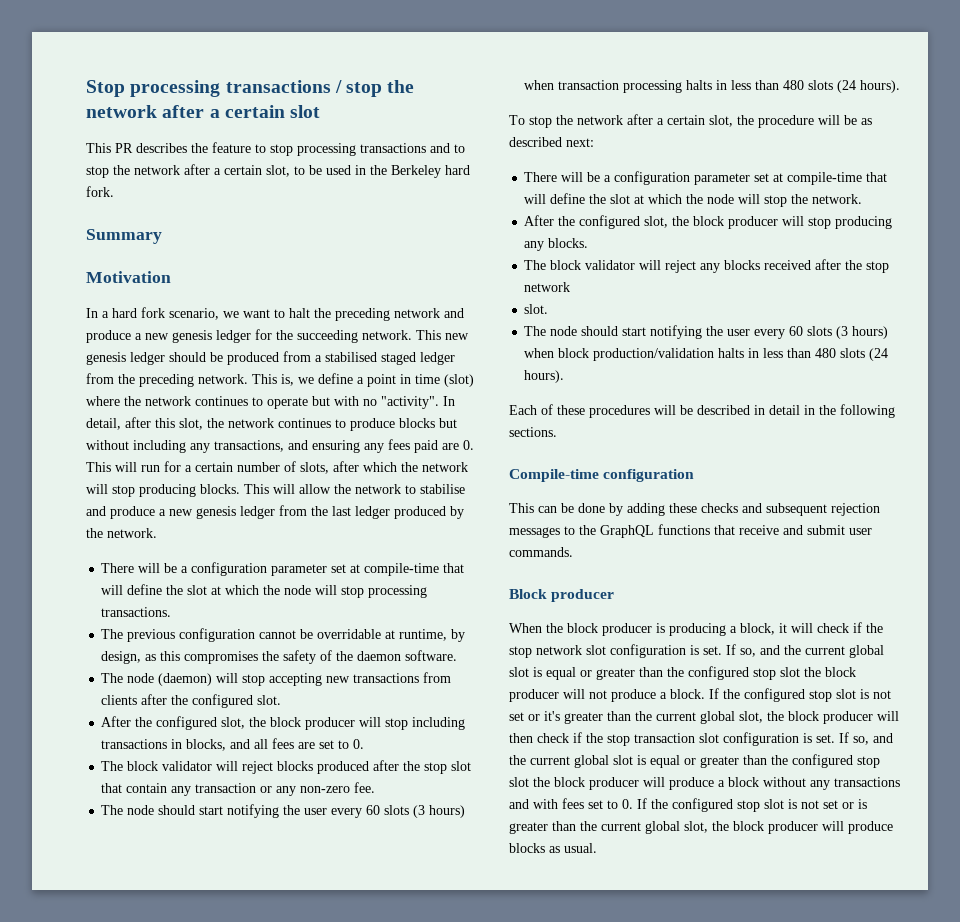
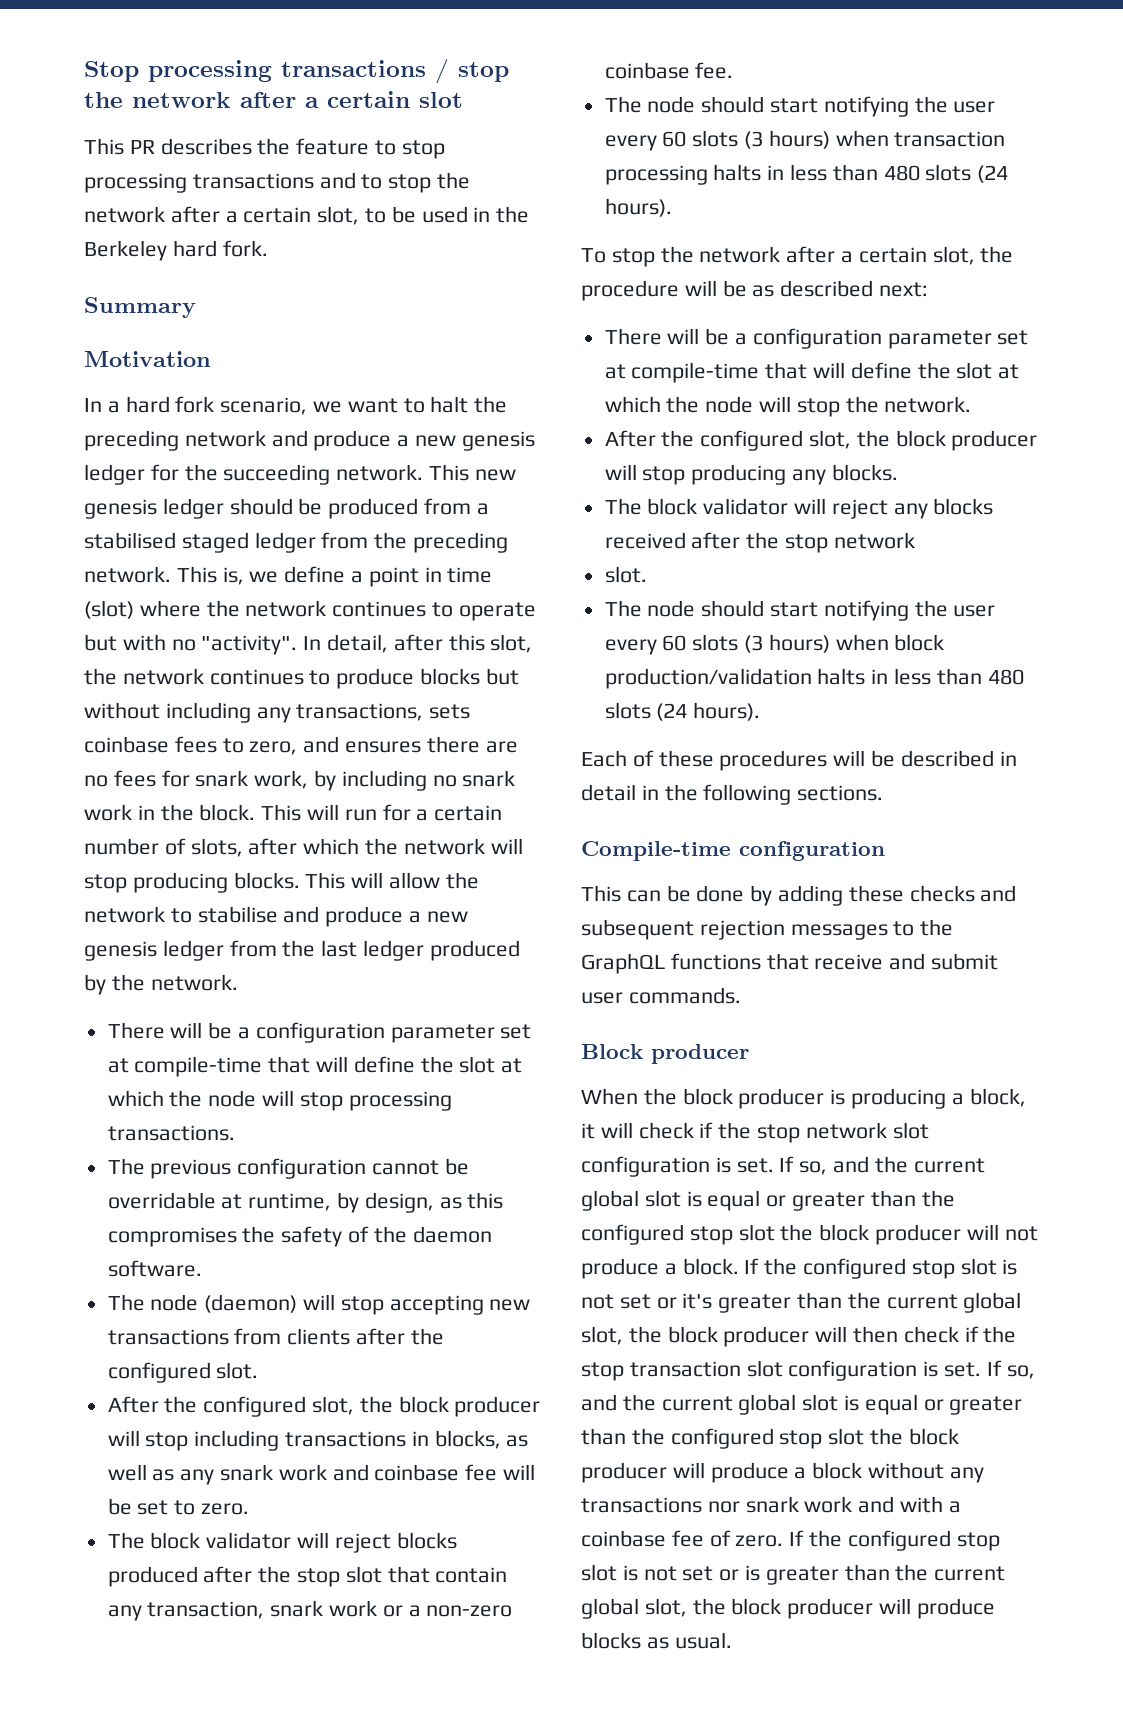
[288,439,474,453] and ensuring any fees paid are 0. -> [429,704,471,719] [84,736,518,755] [84,770,516,791] [84,804,256,821] sets coinbase fees to zero, and ensures there are no fees for snark work, by including no snark work in the block.
[230,738,365,749] and all fees are set to 0. -> [506,1435,529,1447] [107,1464,536,1485] [107,1498,250,1515] as well as any snark work and coinbase fee will be set to zero.
[195,783,351,796] transaction or any non-zero -> [147,1600,513,1619] [604,62,690,79] transaction, snark work or a non-zero coinbase
[509,798,633,809] and with fees set to 0. -> [707,1496,961,1513] [581,1530,784,1547] nor snark work and with a coinbase fee of zero.

